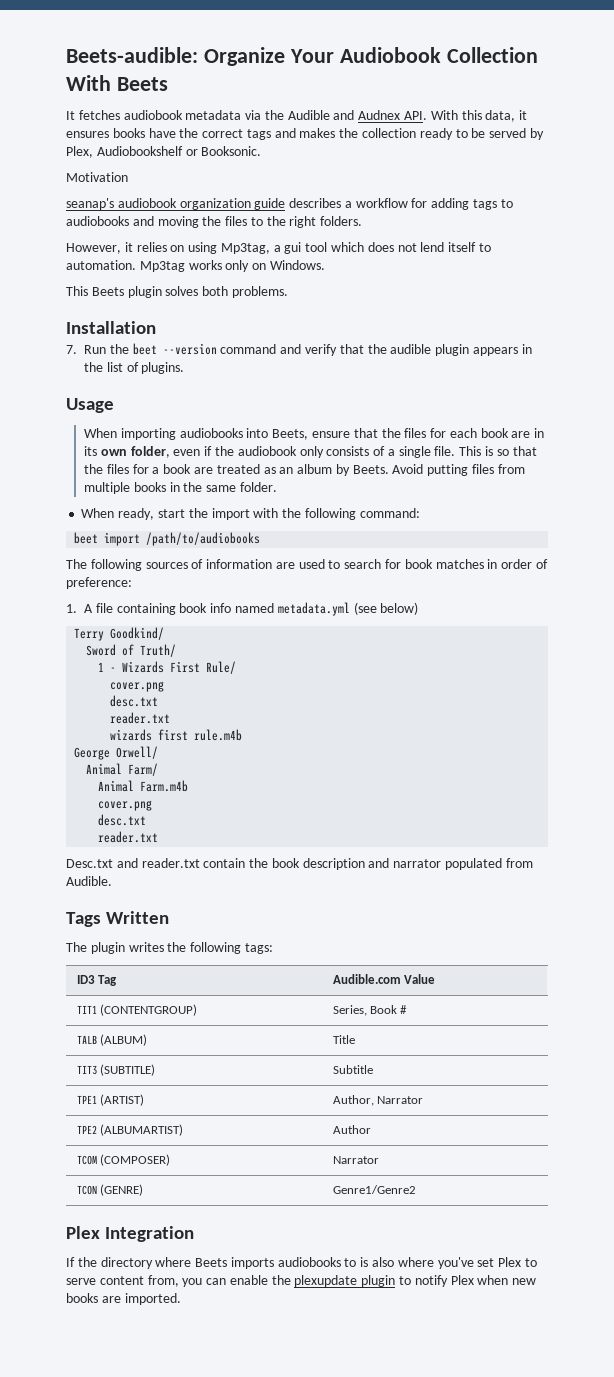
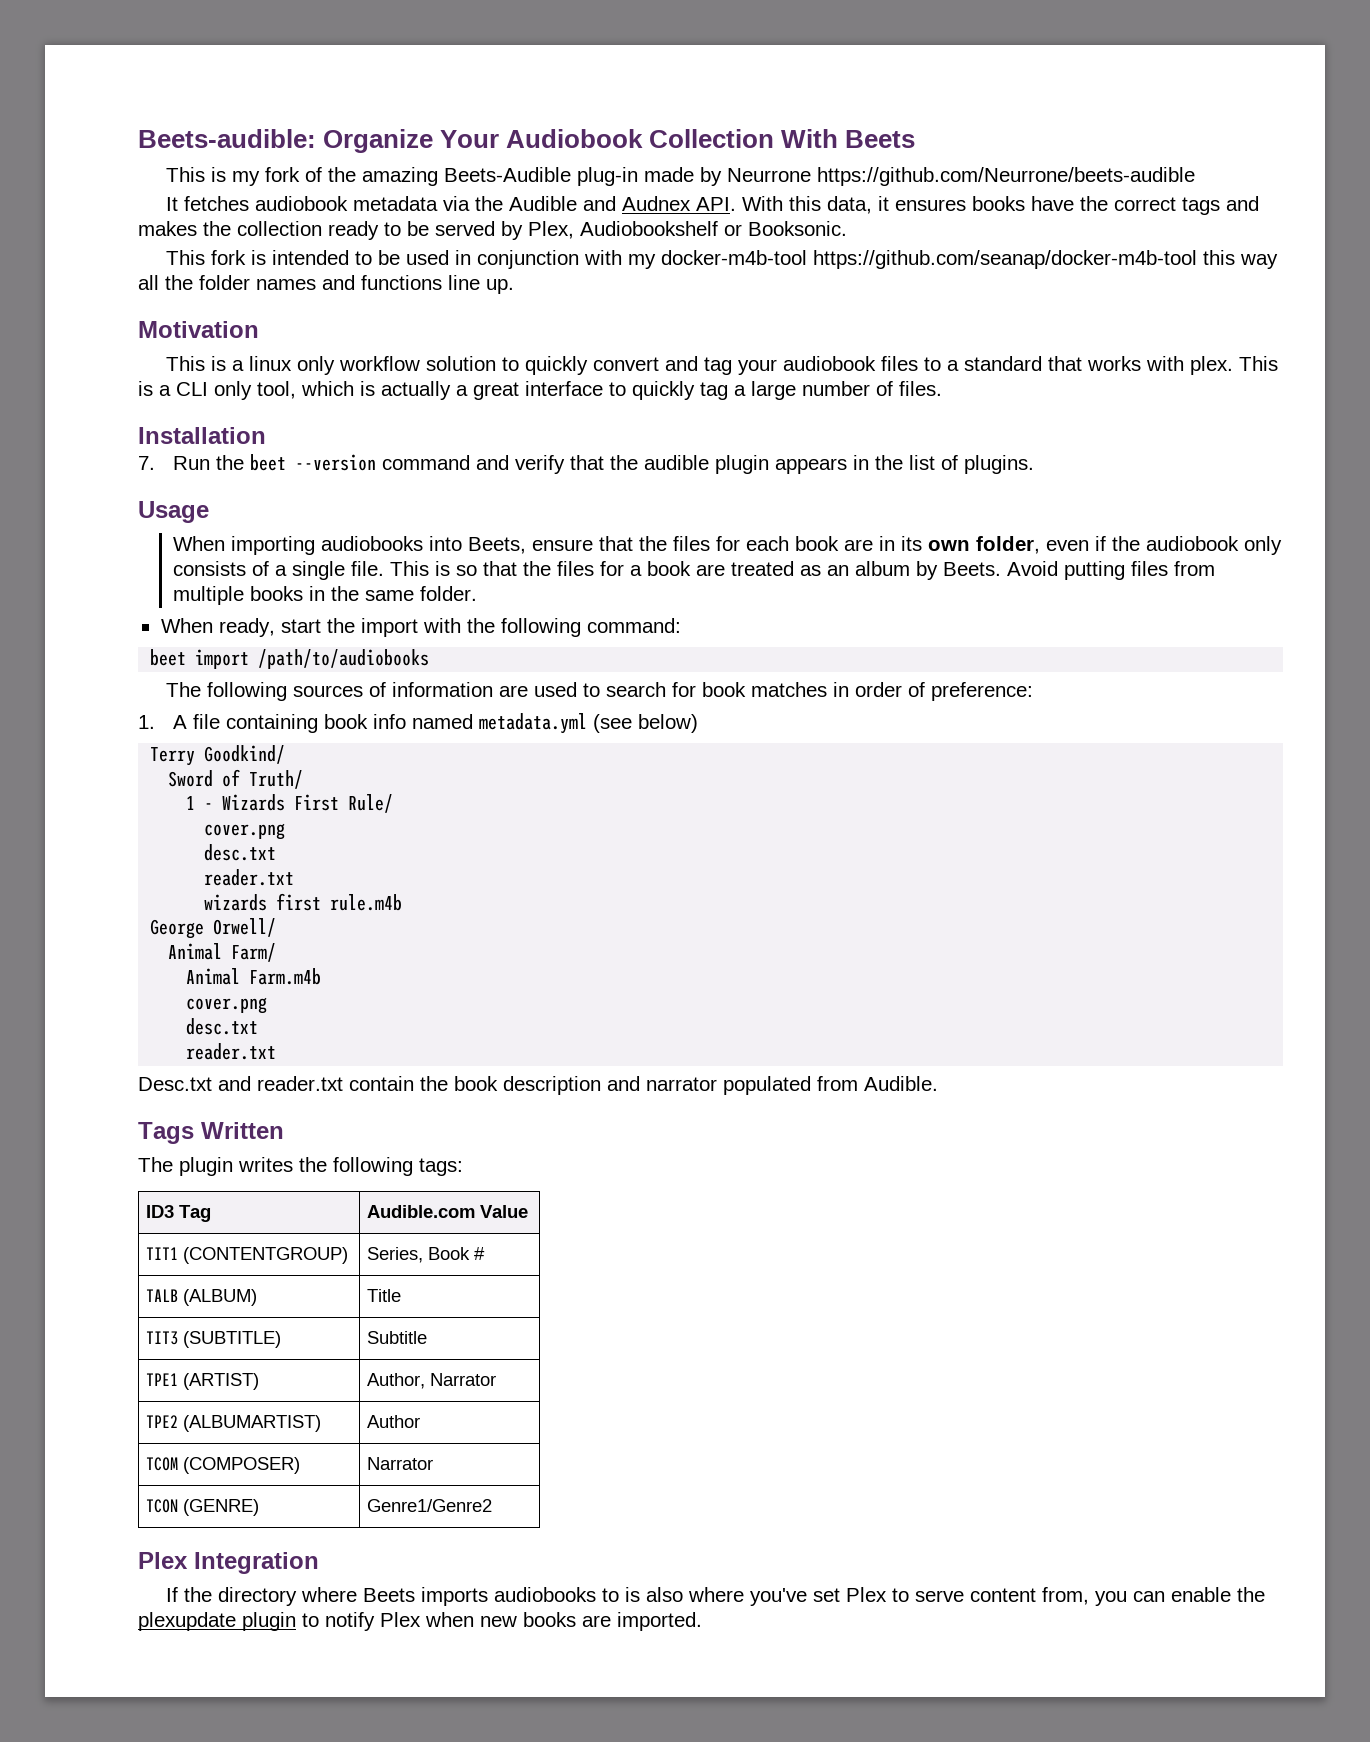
(168, 84) none -> [165,167,1195,186] // This is my fork of the amazing Beets-Audible plug-in made by Neurrone https://github.com/Neurrone/beets-audible
[66,172,128,182] [66,198,513,210] [66,216,363,228] [66,242,491,254] [66,260,325,272] [66,286,288,298] Motivation // seanap's audiobook organization guide describes a workflow for adding tags to audiobooks and moving the files to the right folders. // However, it relies on using Mp3tag, a gui tool which does not lend itself to automation. Mp3tag works only on Windows. // This Beets plugin solves both problems. -> [165,250,1278,269] [138,275,514,294] [138,321,259,338] [165,356,1278,375] [138,381,942,400] This fork is intended to be used in conjunction with my docker-m4b-tool https://github.com/seanap/docker-m4b-tool this way all the folder names and functions line up. // Motivation // This is a linux only workflow solution to quickly convert and tag your audiobook files to a standard that works with plex. This is a CLI only tool, which is actually a great interface to quickly tag a large number of files.

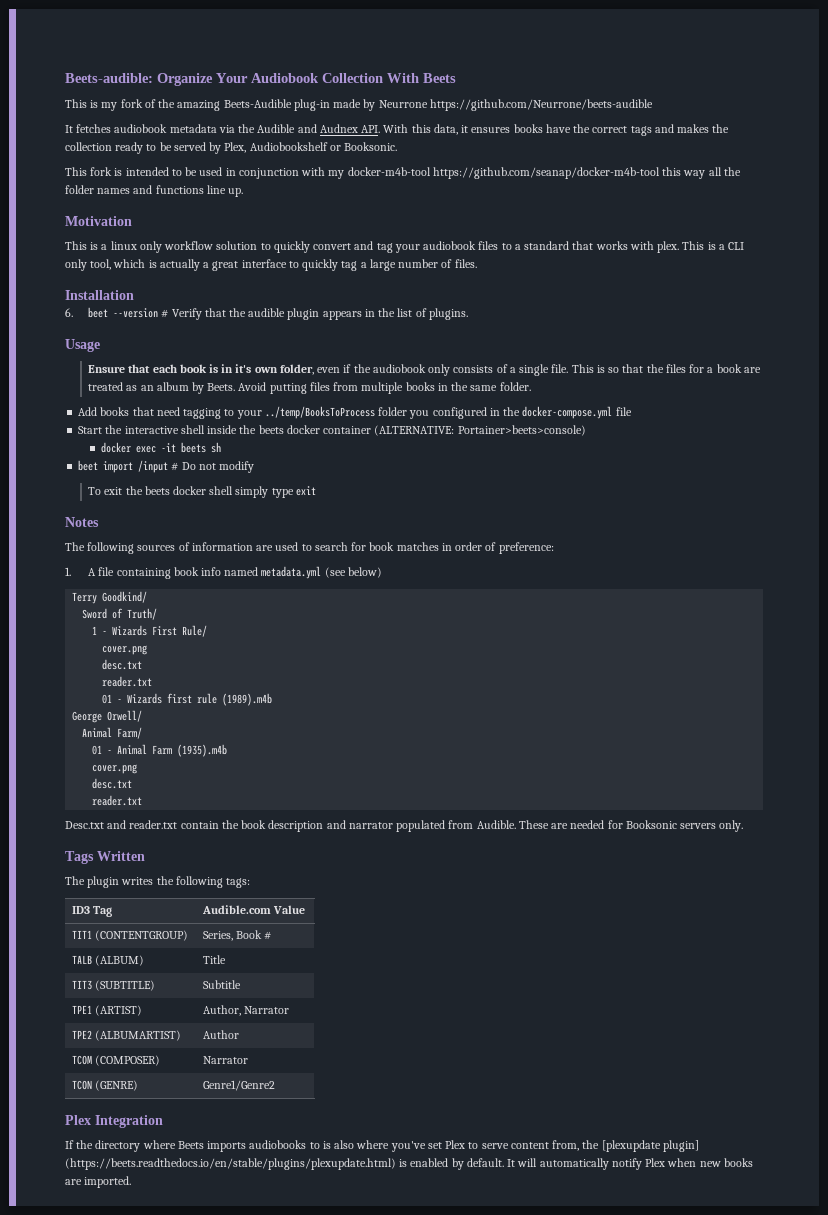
[138,454,566,474] 7. Run the beet --version command and verify -> [65,307,202,320] 6. beet --version # Verify
[173,536,923,555] When importing audiobooks into Beets, ensure that the files for each book are in its -> [88,364,252,373] Ensure that each book is in it's
[160,618,681,637] [150,649,430,669] When ready, start the import with the following command: // beet import /path/to/audiobooks -> [78,406,632,419] [78,425,586,436] [101,442,222,453] [78,460,255,473] [88,486,316,498] [65,517,99,527] Add books that need tagging to your ../temp/BooksToProcess folder you configured in the docker-compose.yml file // Start the interactive shell inside the beets docker container (ALTERNATIVE: Portainer>beets>console) // docker exec -it beets sh // beet import /input # Do not modify // To exit the beets docker shell simply type exit // Notes
[204,893,403,911] wizards first rule.m4b -> [102,693,273,706] 01 - Wizards first rule (1989).m4b
[186,968,322,985] Animal Farm.m4b -> [92,744,228,757] 01 - Animal Farm (1935).m4b
(938, 1083) none -> [518,820,744,832] These are needed for Booksonic servers only.
[1094,1587,1265,1606] [138,1612,319,1631] you can enable the plexupdate plugin to -> [582,1140,699,1152] [65,1158,609,1170] the [plexupdate plugin] (https://beets.readthedocs.io/en/stable/plugins/plexupdate.html) is enabled by default. It will automatically

